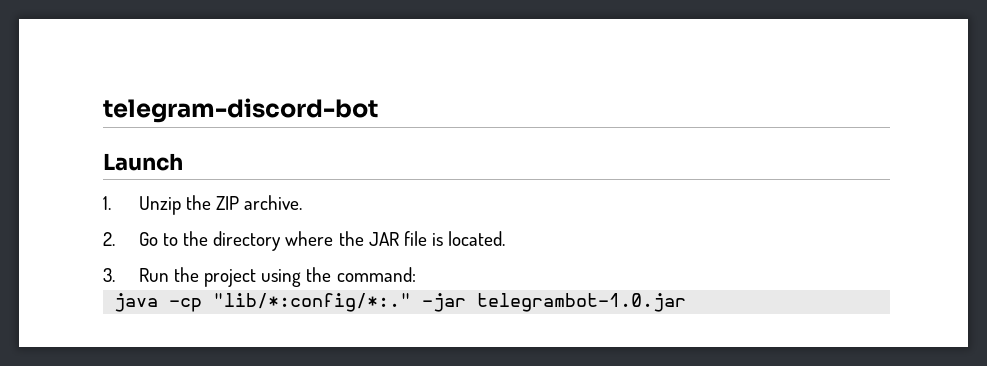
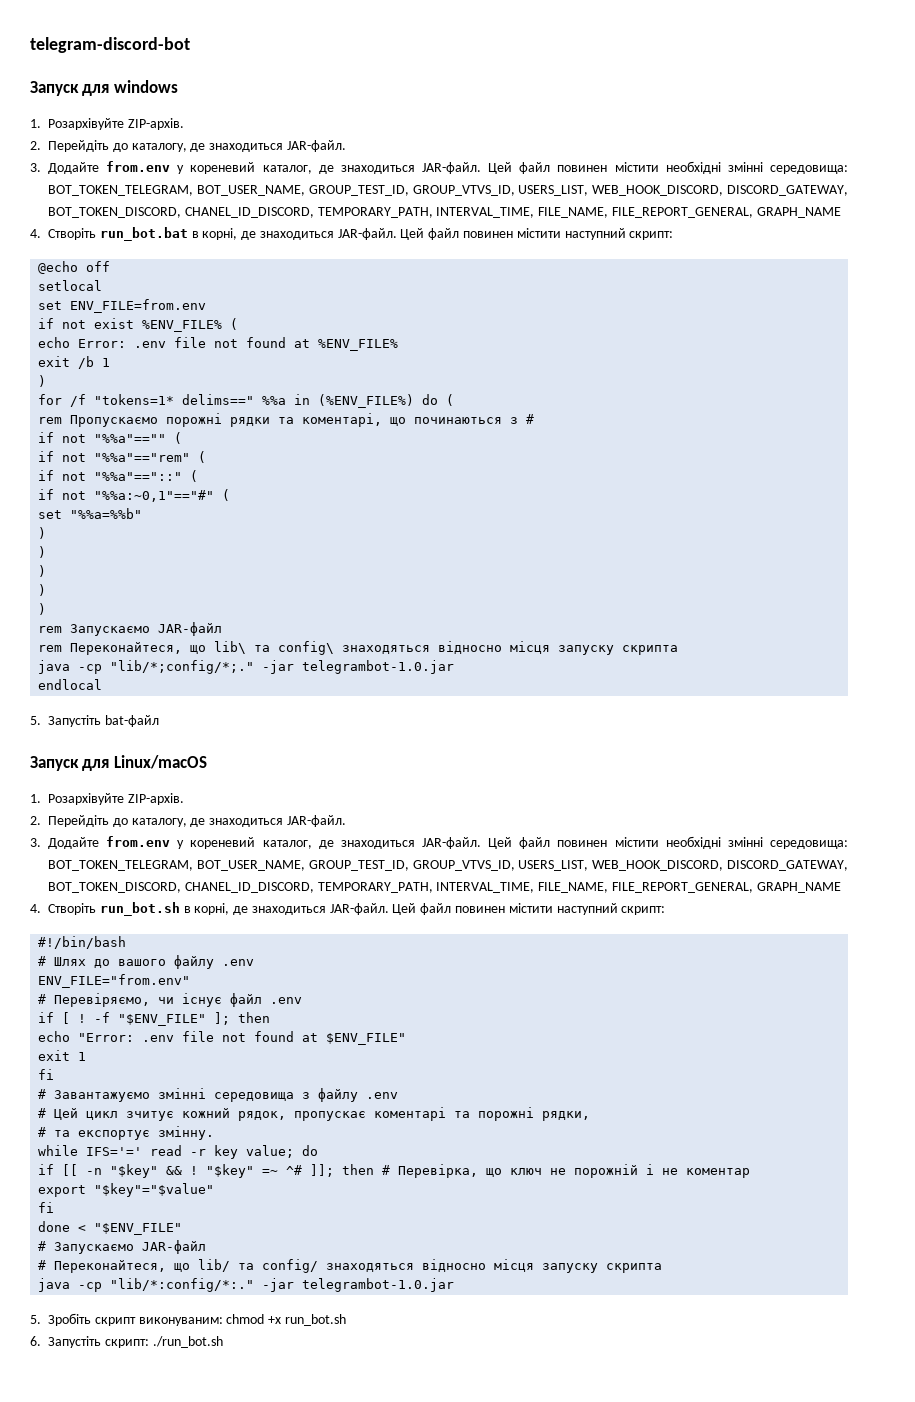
[103,153,183,171] [103,195,303,215] [103,231,506,251] [103,267,416,287] Launch // 1. Unzip the ZIP archive. // 2. Go to the directory where the JAR file is located. // 3. Run the project using the command: -> [30,80,178,96] [30,118,184,130] [30,140,346,152] [30,161,848,174] [48,185,848,196] [48,207,841,218] [30,227,674,241] [38,261,111,274] [38,280,103,291] [38,299,207,313] [38,318,239,332] [38,337,399,351] [38,356,111,369] [38,375,47,387] [38,394,455,408] [38,413,535,427] [38,432,183,444] [38,451,207,463] [38,470,199,482] [38,489,231,502] [38,508,143,519] [38,527,47,539] [38,546,47,558] [38,565,47,577] [38,584,47,596] [38,603,47,615] [38,622,223,636] [38,641,679,655] [38,660,455,674] [38,679,103,690] [30,715,159,727] [30,755,207,771] [30,793,184,805] [30,815,346,827] [30,836,848,849] [48,860,848,871] [48,882,841,893] [30,902,666,916] [38,936,127,949] [38,955,255,969] [38,974,191,988] [38,993,303,1007] [38,1012,271,1026] [38,1031,407,1045] [38,1050,87,1061] [38,1069,55,1080] [38,1088,399,1102] [38,1107,591,1121] [38,1126,215,1140] [38,1145,319,1159] [38,1164,751,1178] [38,1183,215,1197] [38,1202,55,1213] [38,1221,183,1235] [38,1240,207,1254] [38,1259,663,1273] Запуск для windows // 1. Розархівуйте ZIP-архів. // 2. Перейдіть до каталогу, де знаходиться JAR-файл. // 3. Додайте from.env у кореневий каталог, де знаходиться JAR-файл. Цей файл повинен містити необхідні змінні середовища: BOT_TOKEN_TELEGRAM, BOT_USER_NAME, GROUP_TEST_ID, GROUP_VTVS_ID, USERS_LIST, WEB_HOOK_DISCORD, DISCORD_GATEWAY, BOT_TOKEN_DISCORD, CHANEL_ID_DISCORD, TEMPORARY_PATH, INTERVAL_TIME, FILE_NAME, FILE_REPORT_GENERAL, GRAPH_NAME // 4. Створіть run_bot.bat в корні, де знаходиться JAR-файл. Цей файл повинен містити наступний скрипт: // @echo off // setlocal // set ENV_FILE=from.env // if not exist %ENV_FILE% ( // echo Error: .env file not found at %ENV_FILE% // exit /b 1 // ) // for /f "tokens=1* delims==" %%a in (%ENV_FILE%) do ( // rem Пропускаємо порожні рядки та коментарі, що починаються з # // if not "%%a"=="" ( // if not "%%a"=="rem" ( // if not "%%a"=="::" ( // if not "%%a:~0,1"=="#" ( // set "%%a=%%b" // ) // ) // ) // ) // ) // rem Запускаємо JAR-файл // rem Переконайтеся, що lib\ та config\ знаходяться відносно місця запуску скрипта // java -cp "lib/*;config/*;." -jar telegrambot-1.0.jar // endlocal // 5. Запустіть bat-файл // Запуск для Linux/macOS // 1. Розархівуйте ZIP-архів. // 2. Перейдіть до каталогу, де знаходиться JAR-файл. // 3. Додайте from.env у кореневий каталог, де знаходиться JAR-файл. Цей файл повинен містити необхідні змінні середовища: BOT_TOKEN_TELEGRAM, BOT_USER_NAME, GROUP_TEST_ID, GROUP_VTVS_ID, USERS_LIST, WEB_HOOK_DISCORD, DISCORD_GATEWAY, BOT_TOKEN_DISCORD, CHANEL_ID_DISCORD, TEMPORARY_PATH, INTERVAL_TIME, FILE_NAME, FILE_REPORT_GENERAL, GRAPH_NAME // 4. Створіть run_bot.sh в корні, де знаходиться JAR-файл. Цей файл повинен містити наступний скрипт: // #!/bin/bash // # Шлях до вашого файлу .env // ENV_FILE="from.env" // # Перевіряємо, чи існує файл .env // if [ ! -f "$ENV_FILE" ]; then // echo "Error: .env file not found at $ENV_FILE" // exit 1 // fi // # Завантажуємо змінні середовища з файлу .env // # Цей цикл зчитує кожний рядок, пропускає коментарі та порожні рядки, // # та експортує змінну. // while IFS='=' read -r key value; do // if [[ -n "$key" && ! "$key" =~ ^# ]]; then # Перевірка, що ключ не порожній і не коментар // export "$key"="$value" // fi // done < "$ENV_FILE" // # Запускаємо JAR-файл // # Переконайтеся, що lib/ та config/ знаходяться відносно місця запуску скрипта
(687, 302) none -> [30,1313,346,1326] [30,1336,223,1348] // 5. Зробіть скрипт виконуваним: chmod +x run_bot.sh // 6. Запустіть скрипт: ./run_bot.sh

